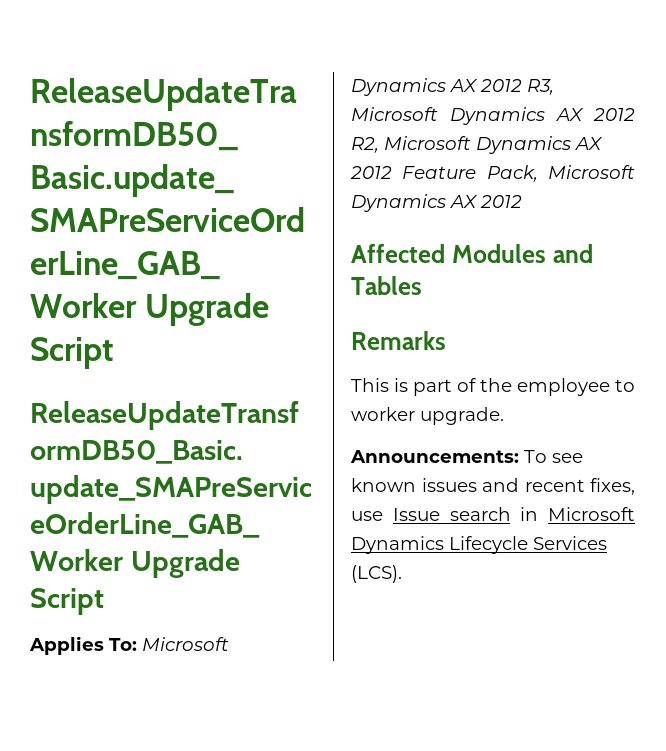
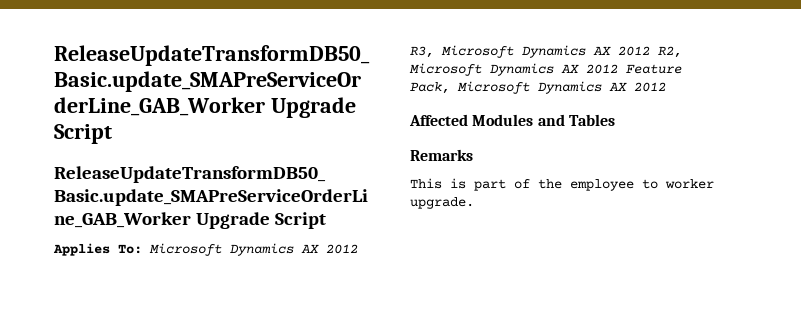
[350,450,583,463] [351,478,635,495] [351,507,635,521] [351,536,607,554] [351,565,402,583] // Announcements: To see known issues and recent fixes, use Issue search in Microsoft Dynamics Lifecycle Services (LCS). -> (474, 203) none

